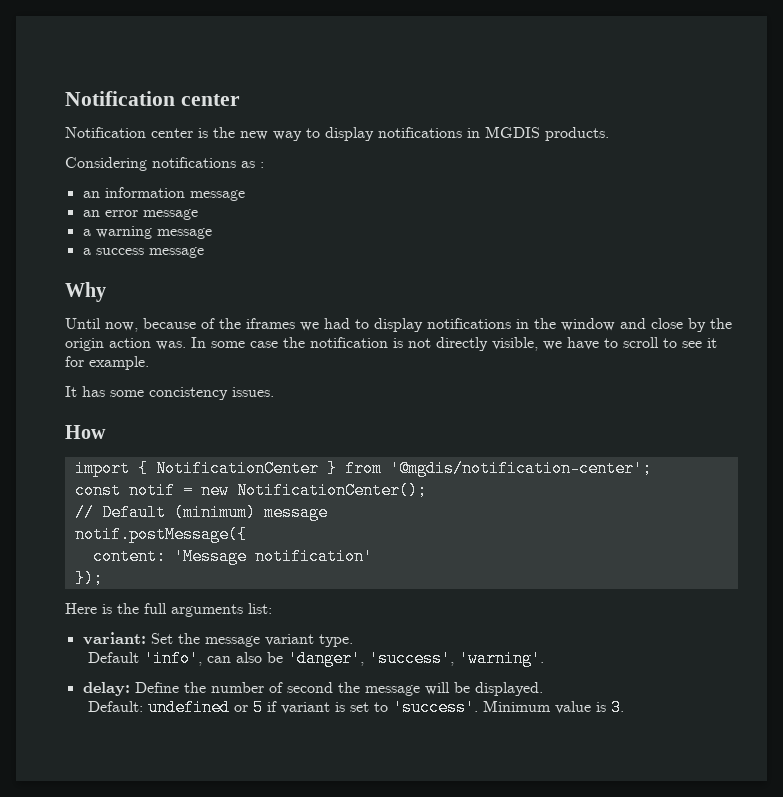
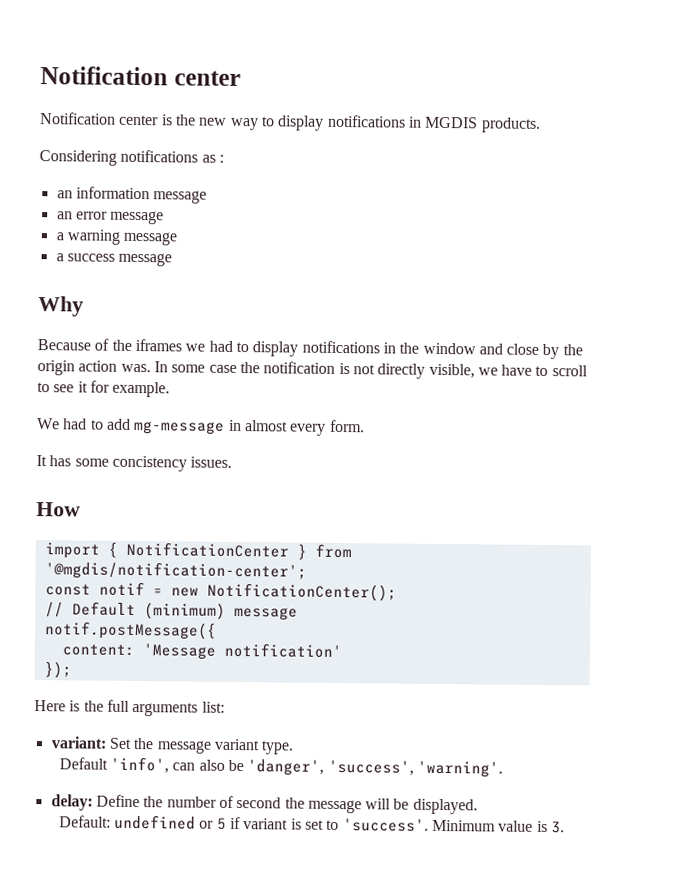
[65,318,196,332] Until now, because -> [37,339,91,351] Because
(149, 363) none -> [37,418,365,436] // We had to add mg-message in almost every form.

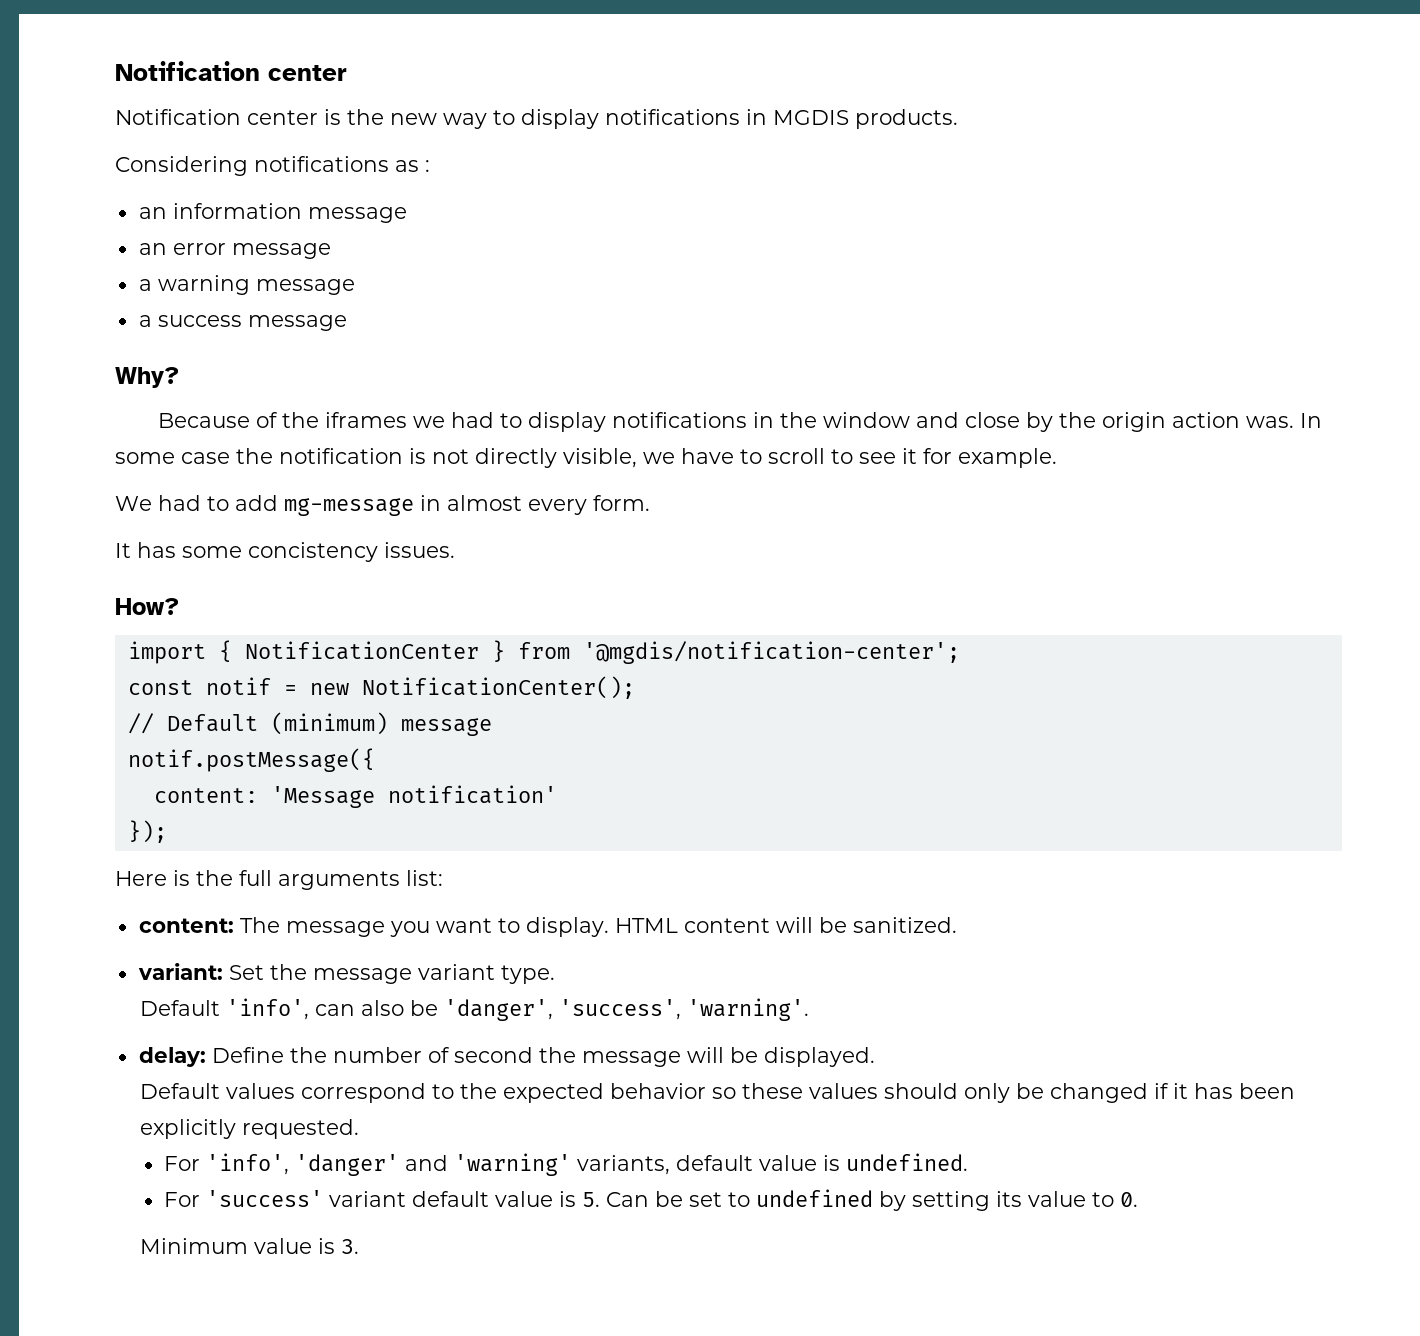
[38,296,84,317] Why -> [115,367,179,388] Why?
[36,502,81,517] How -> [115,598,179,615] How?
(225, 707) none -> [138,917,957,937] // content: The message you want to display. HTML content will be sanitized.
[58,814,429,832] Default: undefined or 5 if variant is set to 'success'. -> [140,1083,1296,1103] [140,1119,360,1139] [163,1153,968,1176] [163,1189,1138,1211] Default values correspond to the expected behavior so these values should only be changed if it has been explicitly requested. // For 'info', 'danger' and 'warning' variants, default value is undefined. // For 'success' variant default value is 5. Can be set to undefined by setting its value to 0. //

